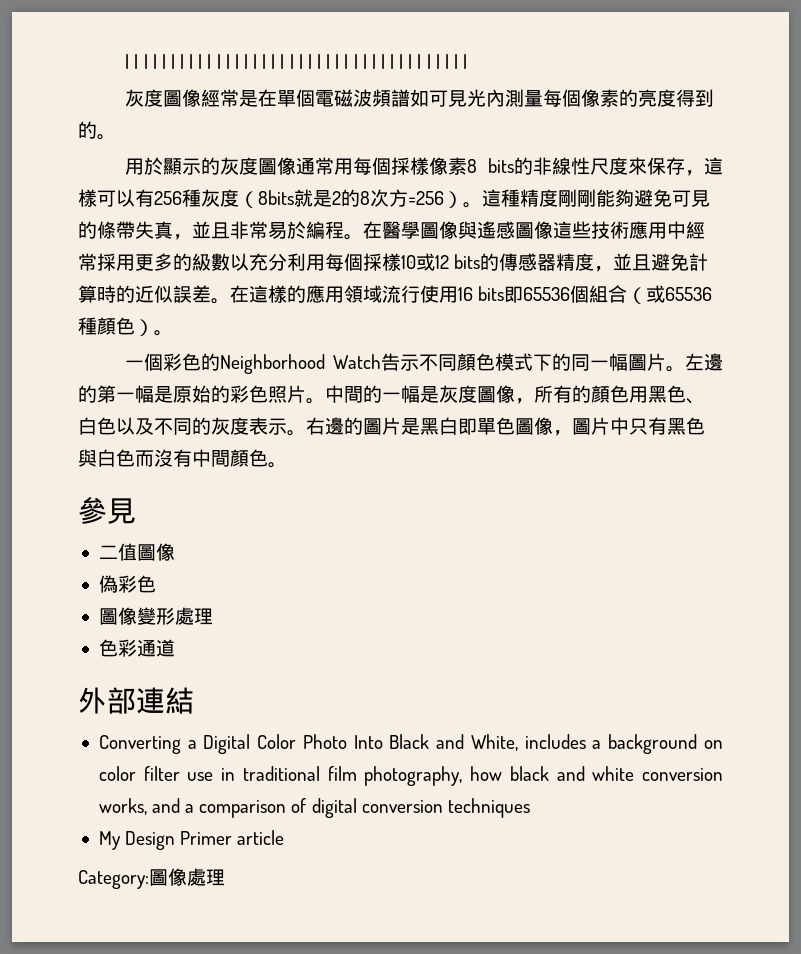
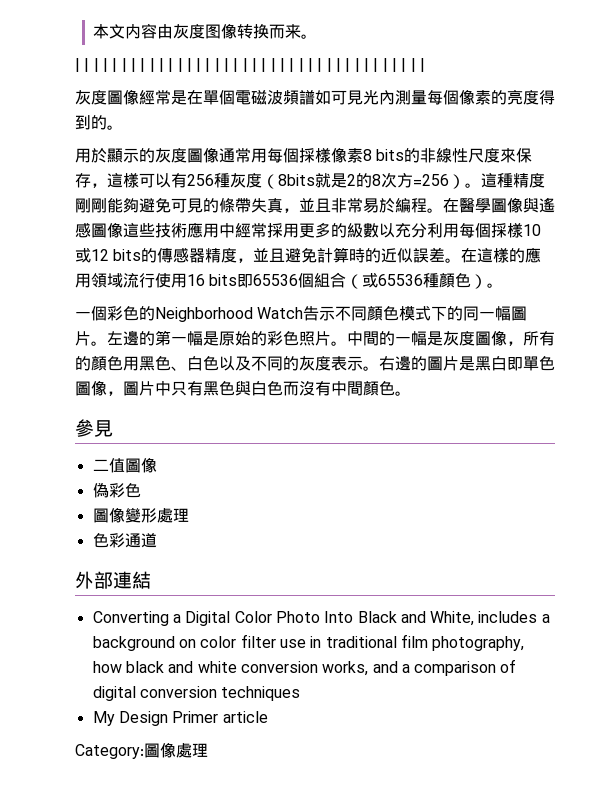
(125, 61) none -> [93,23,318,39] 本文内容由灰度图像转换而来。 //

